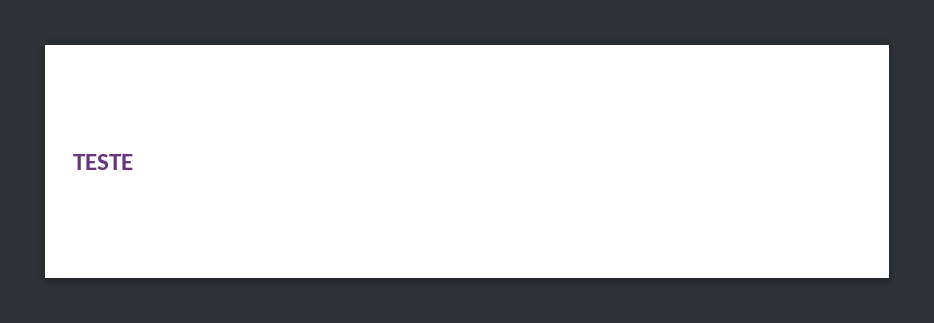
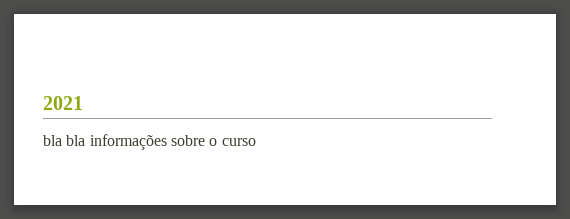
[73,154,133,170] TESTE -> [43,96,83,110] [43,134,256,150] 2021 // bla bla informações sobre o curso

